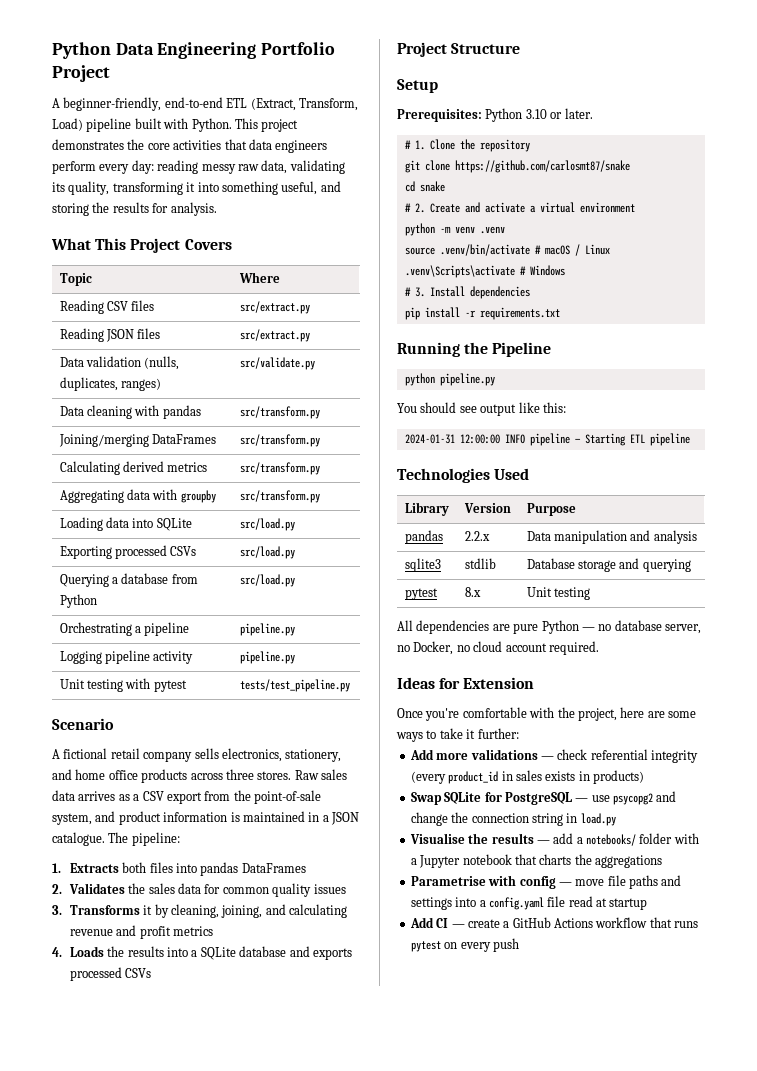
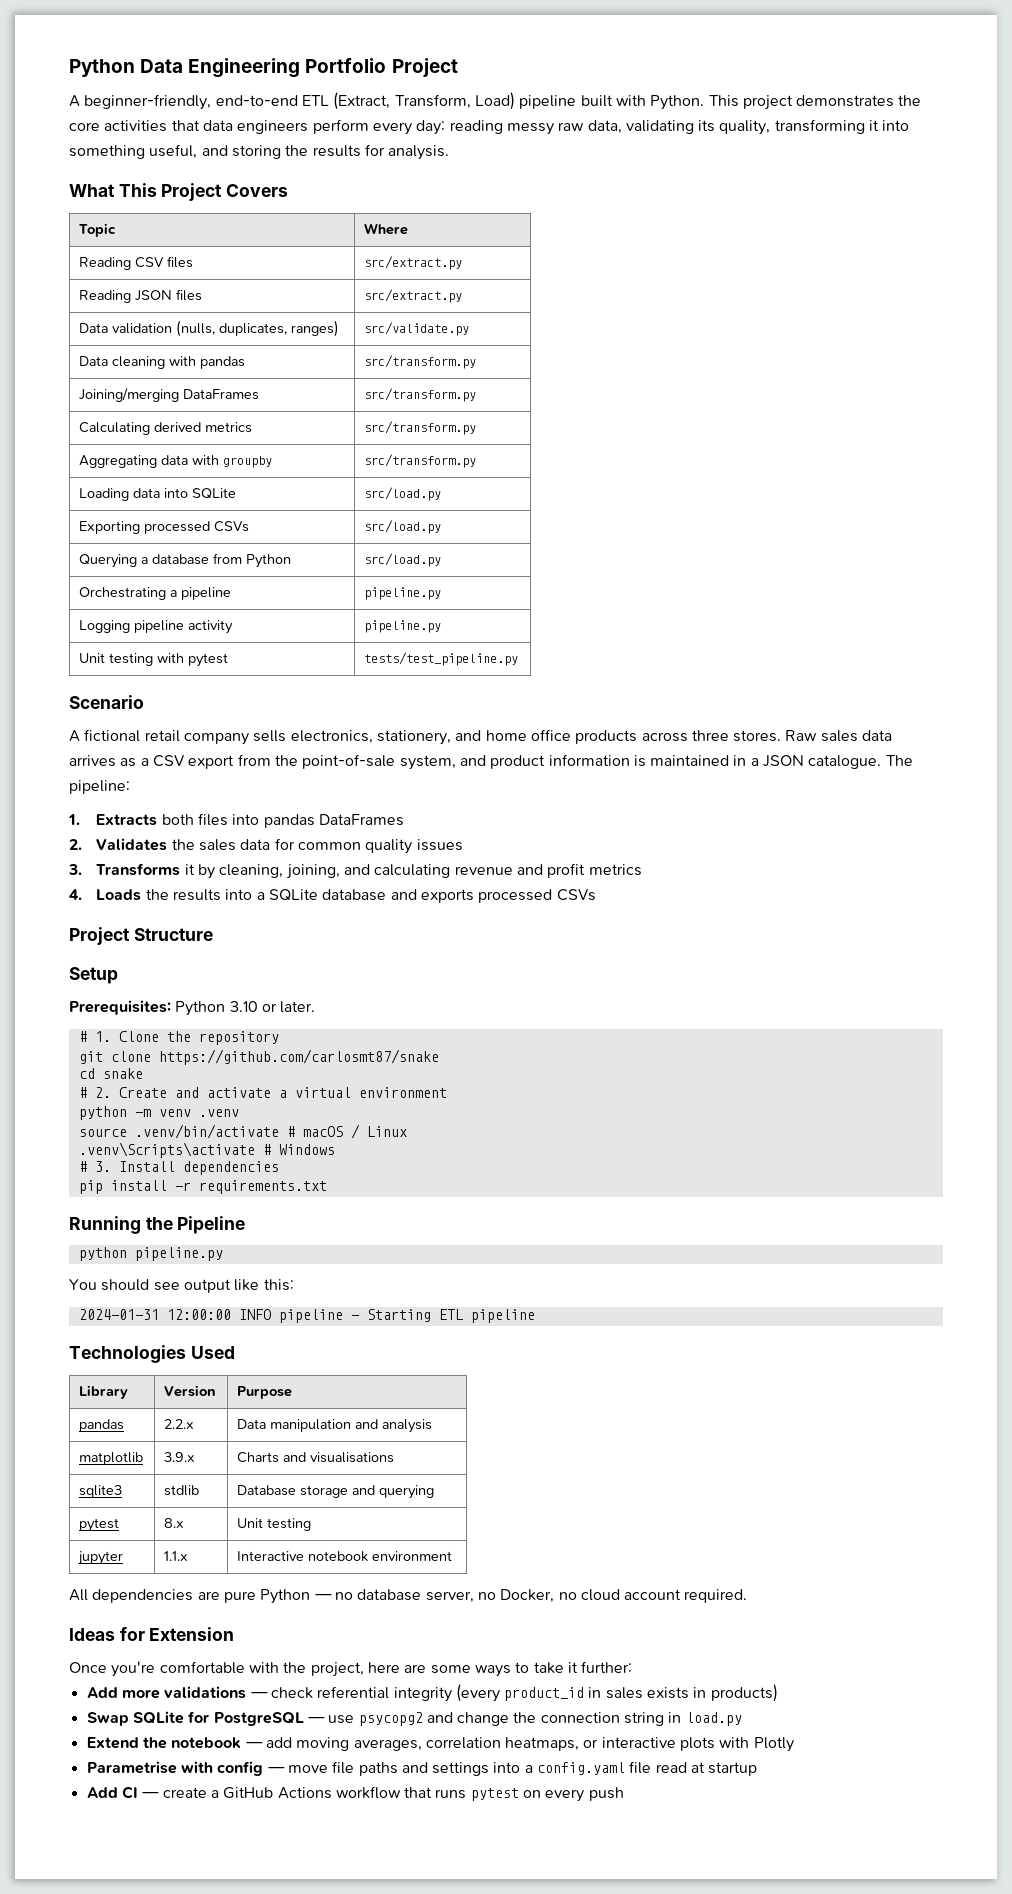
(697, 537) none -> [79,1452,144,1465] [164,1452,196,1462] [237,1452,395,1463] // matplotlib | 3.9.x | Charts and visualisations
(590, 593) none -> [78,1551,124,1565] [164,1551,189,1561] [237,1551,453,1562] // jupyter | 1.1.x | Interactive notebook environment
[409,833,699,846] [410,854,662,868] Visualise the results — add a notebooks/ folder with a Jupyter notebook that charts the aggregations -> [86,1737,794,1752] Extend the notebook — add moving averages, correlation heatmaps, or interactive plots with Plotly

